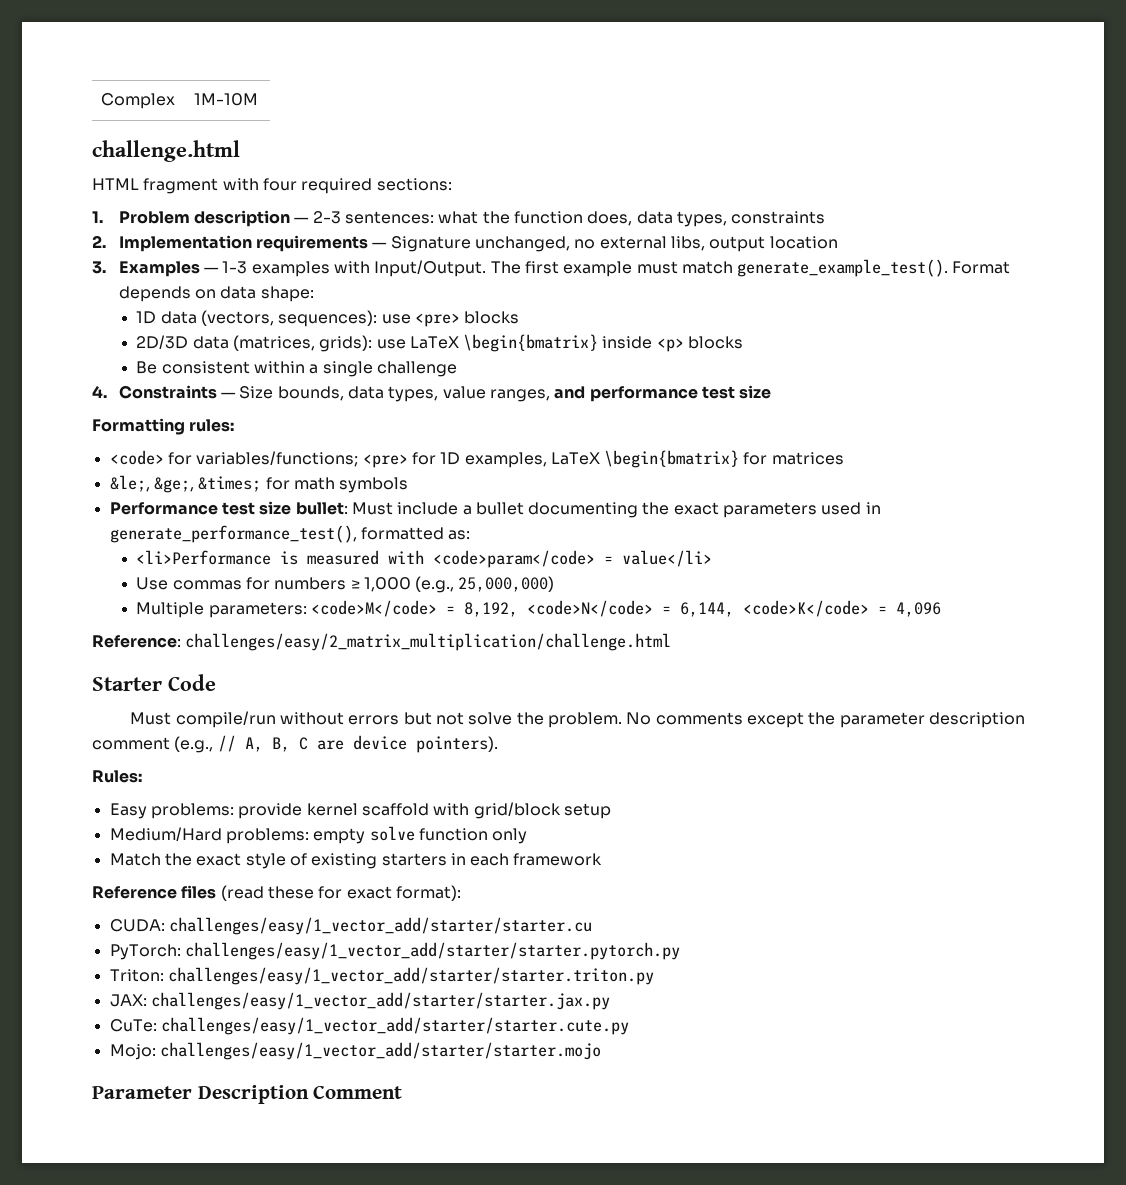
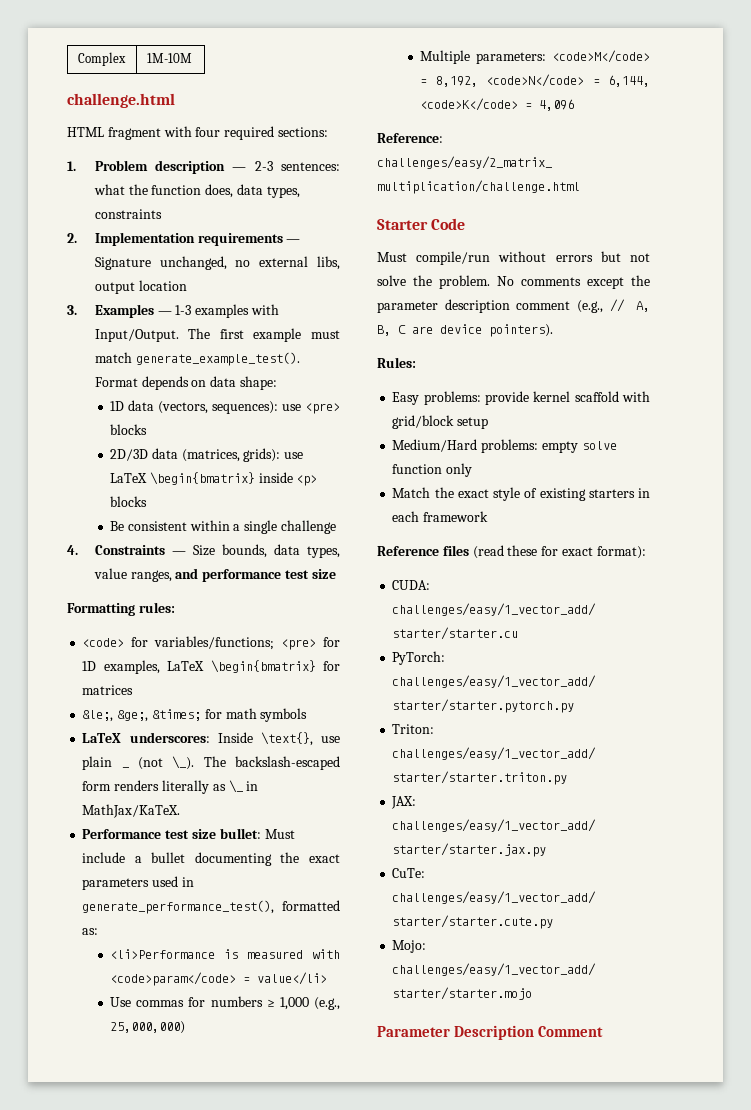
(409, 485) none -> [82,732,340,746] [82,756,340,770] [82,780,259,794] [82,804,181,818] // LaTeX underscores: Inside \text{}, use plain _ (not \_). The backslash-escaped form renders literally as \_ in MathJax/KaTeX.

